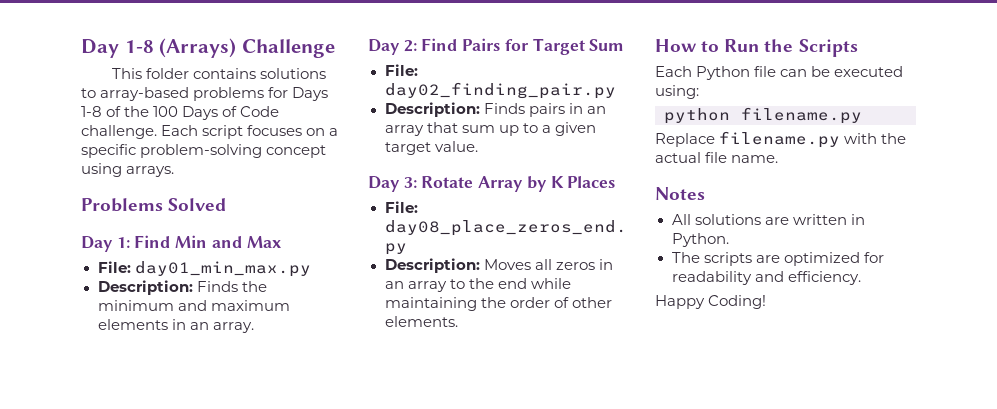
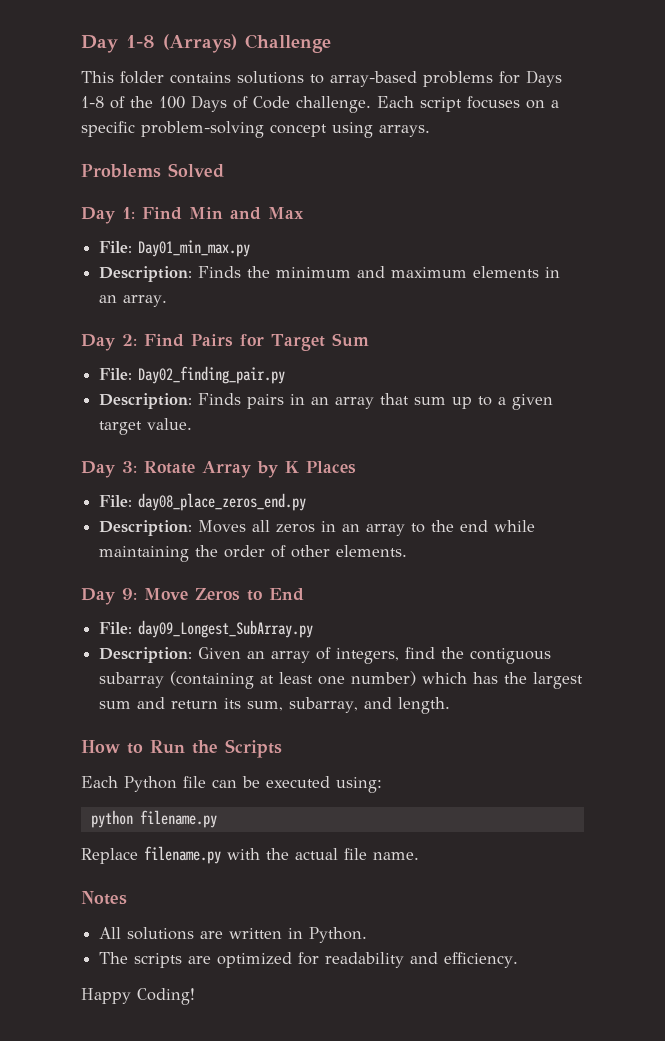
[134,261,311,277] day01_min_max.py -> [138,240,251,257] Day01_min_max.py
[384,82,616,99] day02_finding_pair.py -> [138,366,286,384] Day02_finding_pair.py
(458, 321) none -> [81,588,304,605] [99,620,314,638] [99,647,552,664] [99,671,584,689] [99,697,451,714] // Day 9: Move Zeros to End // File: day09_Longest_SubArray.py // Description: Given an array of integers, find the contiguous subarray (containing at least one number) which has the largest sum and return its sum, subarray, and length.

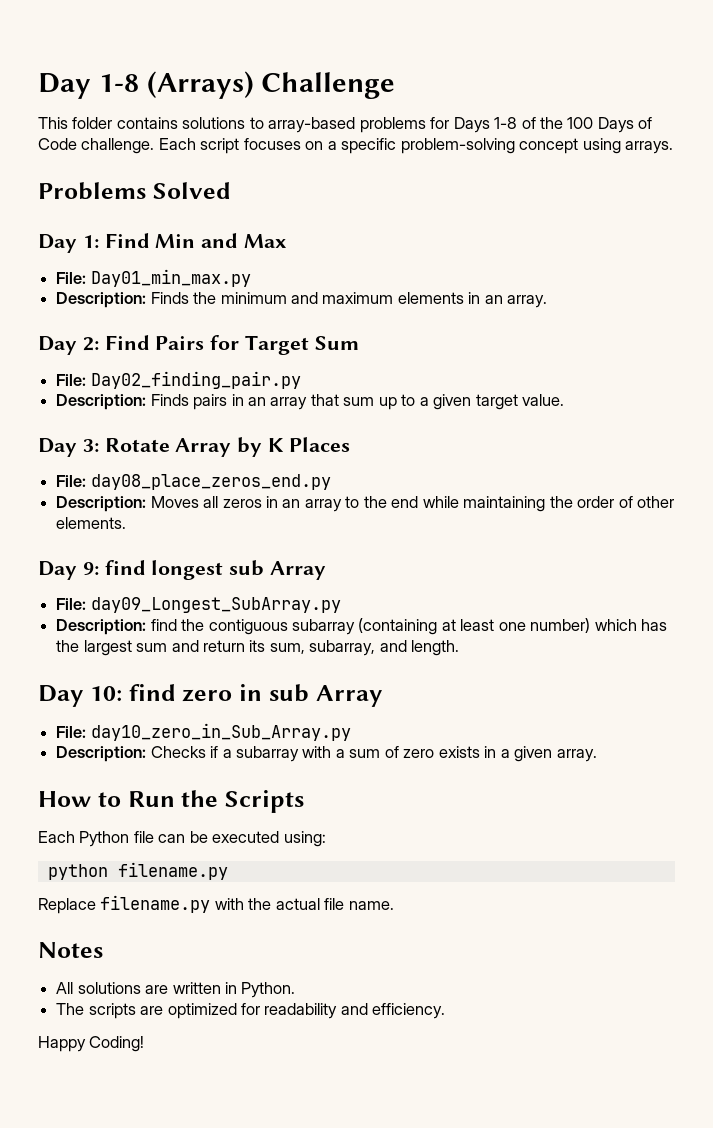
[144,588,304,601] Move Zeros to End -> [104,560,327,580] find longest sub Array
[198,647,400,664] Given an array of integers, -> (147, 627) none
(451, 705) none -> [38,684,382,707] [56,723,351,741] [56,746,597,762] // Day 10: find zero in sub Array // File: day10_zero_in_Sub_Array.py // Description: Checks if a subarray with a sum of zero exists in a given array.

